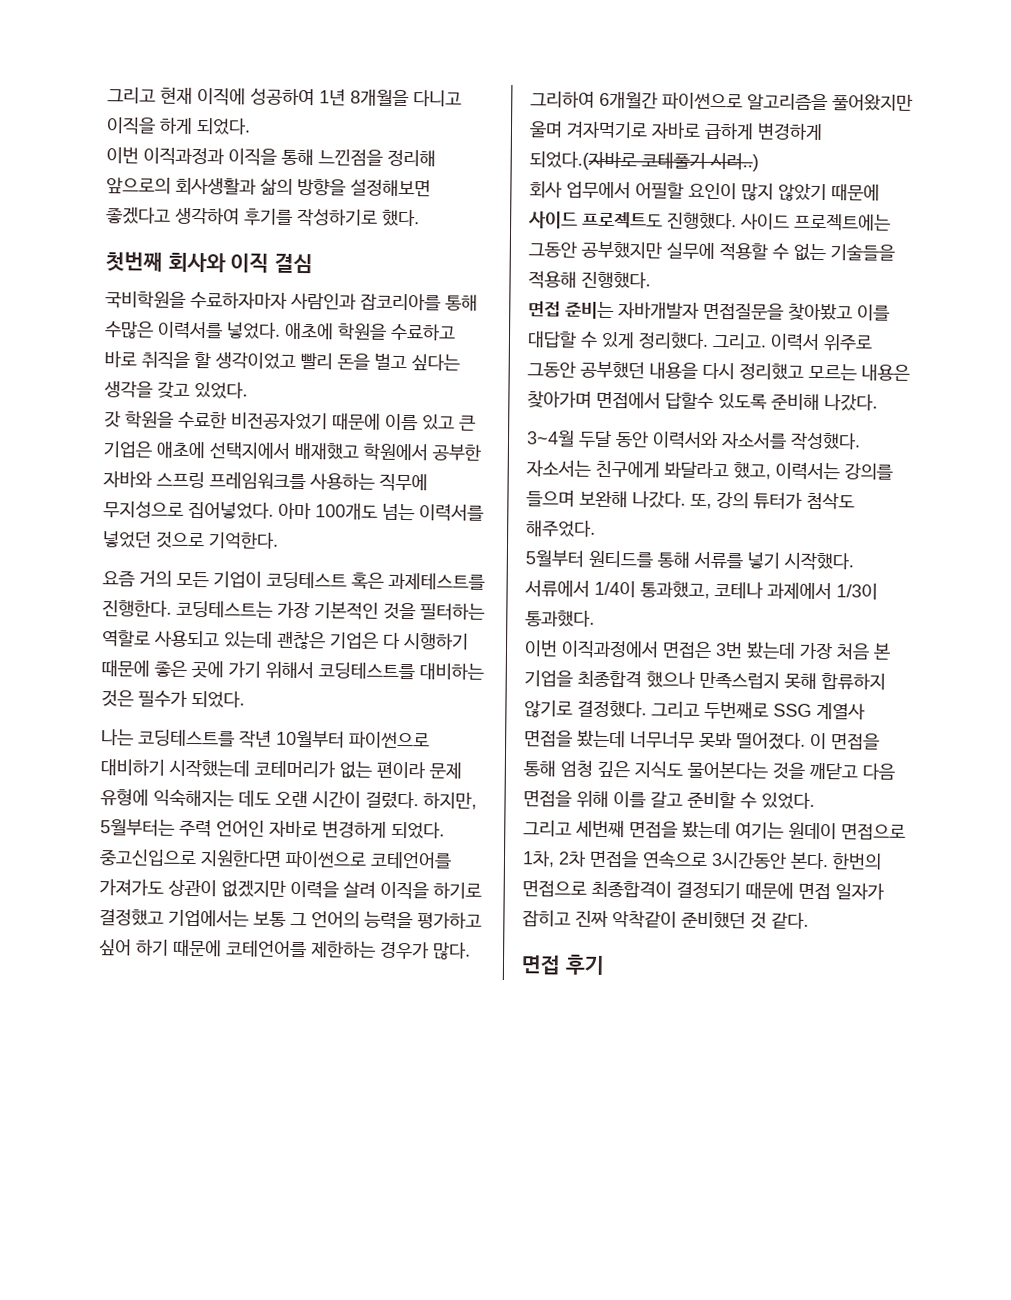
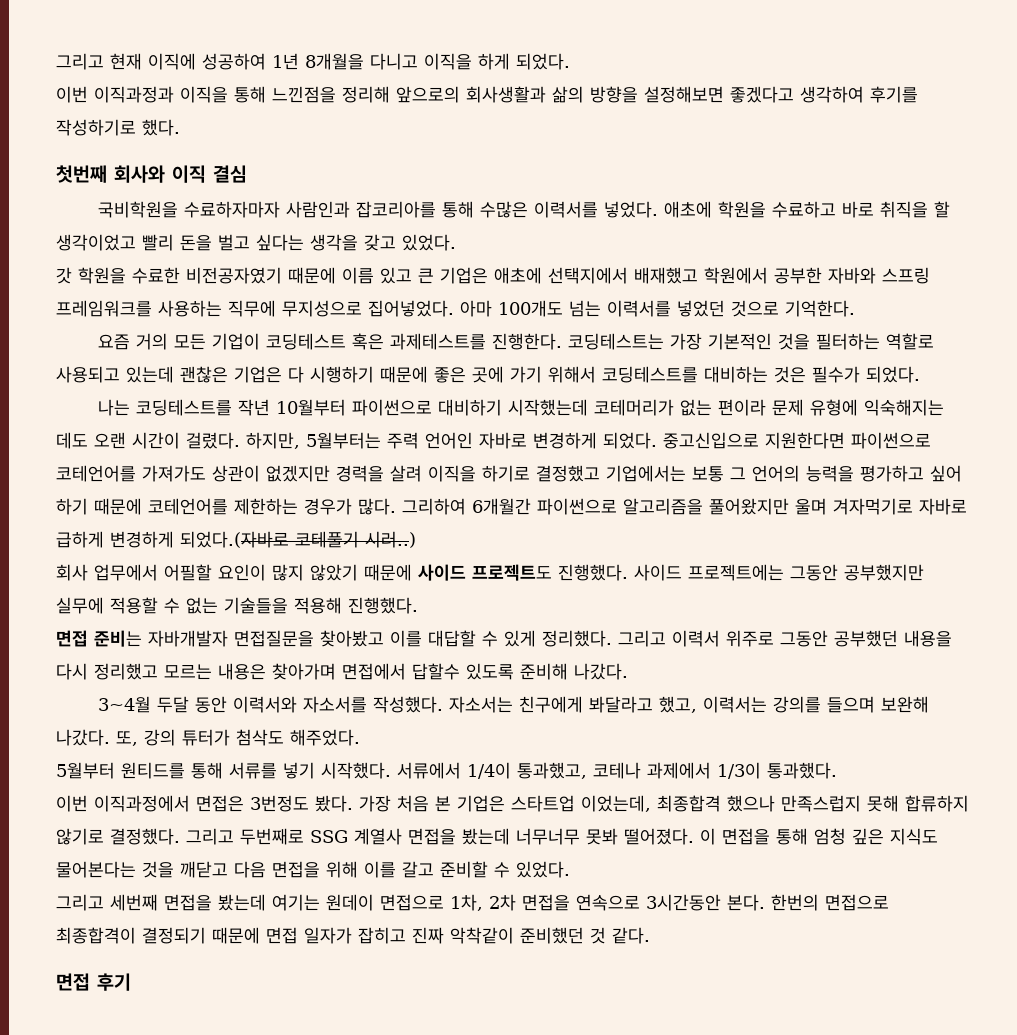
[231,412,328,431] 비전공자었기 -> [186,267,282,284] 비전공자였기
[290,880,339,899] 이력을 -> [336,465,384,482] 경력을
[712,332,767,350] 그리고. -> [618,630,666,647] 그리고
[715,642,796,659] 3번 봤는데 -> [250,795,353,812] 3번정도 봤다.
[524,670,573,687] 기업을 -> [457,795,651,812] 기업은 스타트업 이었는데,

